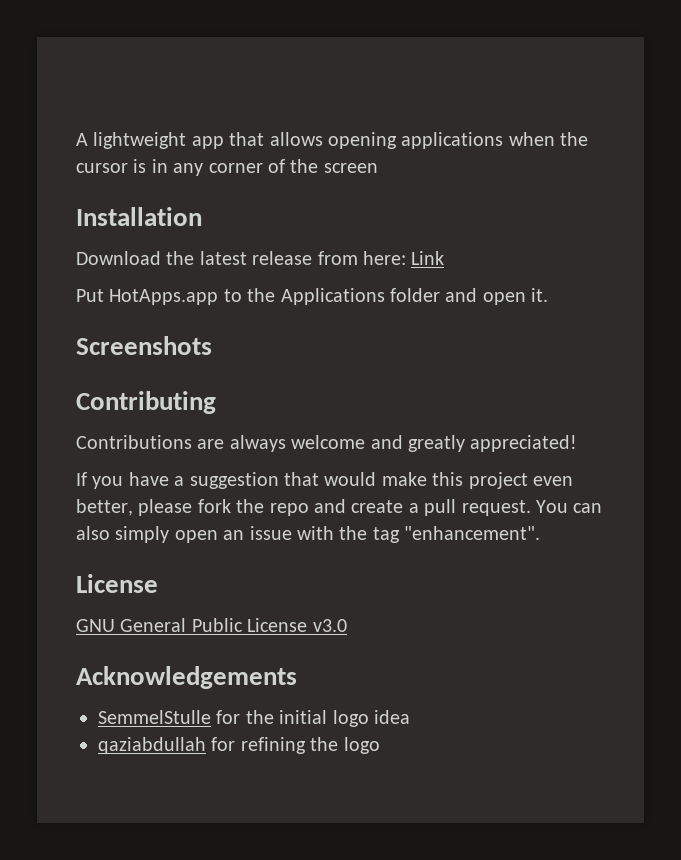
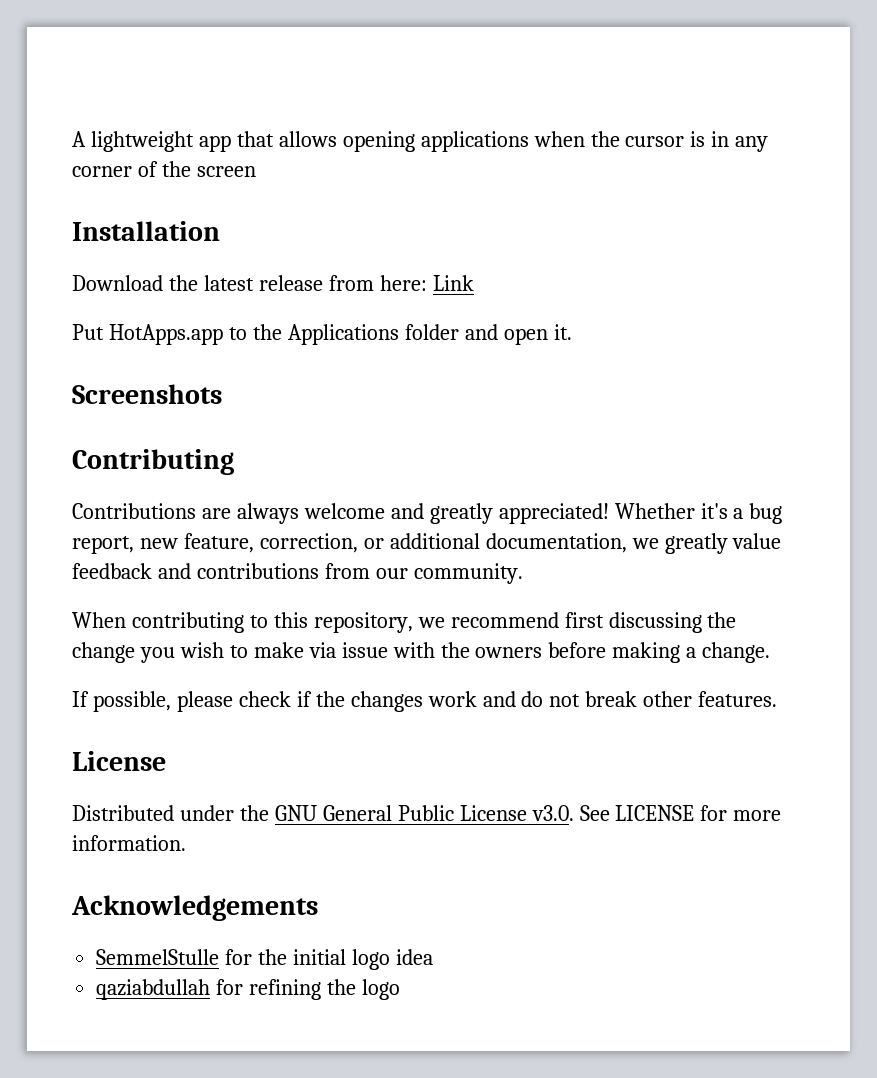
[76,472,573,489] [76,499,603,516] [76,526,541,543] [76,574,158,593] [76,618,347,632] // If you have a suggestion that would make this project even better, please fork the repo and create a pull request. You can also simply open an issue with the tag "enhancement". // License // GNU General Public License v3.0 -> [614,503,783,524] [72,533,782,554] [72,563,523,584] [72,612,737,633] [72,642,771,663] [72,691,778,712] [72,751,166,771] [72,805,782,821] [72,835,186,851] Whether it's a bug report, new feature, correction, or additional documentation, we greatly value feedback and contributions from our community. // When contributing to this repository, we recommend first discussing the change you wish to make via issue with the owners before making a change. // If possible, please check if the changes work and do not break other features. // License // Distributed under the GNU General Public License v3.0. See LICENSE for more information.

